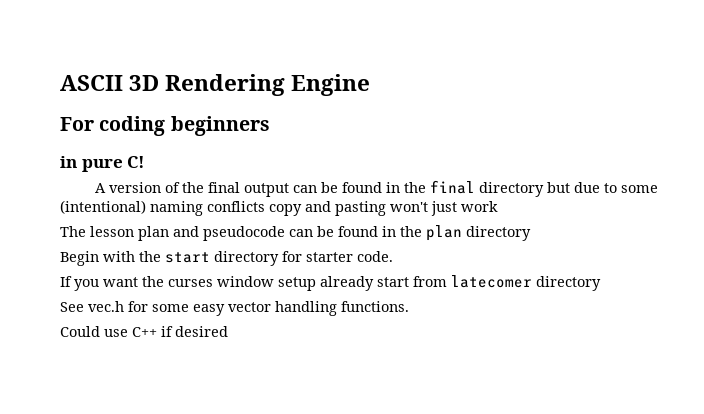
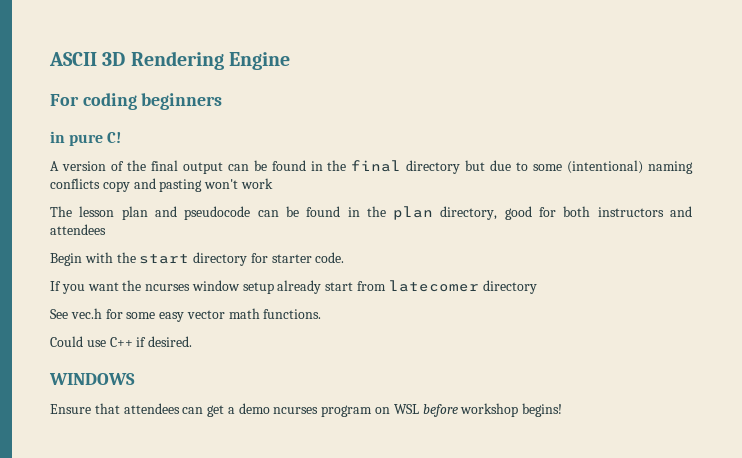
[431,201,457,216] just -> (239, 184) none
[466,226,531,241] directory -> [440,206,692,220] [50,224,106,235] directory, good for both instructors and attendees
[168,279,213,287] curses -> [145,284,191,291] ncurses
[275,301,337,316] handling -> [228,308,260,319] math
[175,326,228,337] desired -> [148,336,193,347] [49,373,135,385] [50,403,563,417] desired. // WINDOWS // Ensure that attendees can get a demo ncurses program on WSL before workshop begins!

